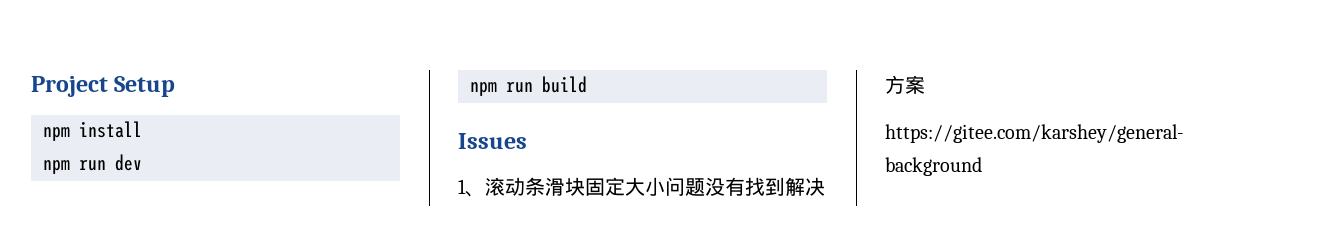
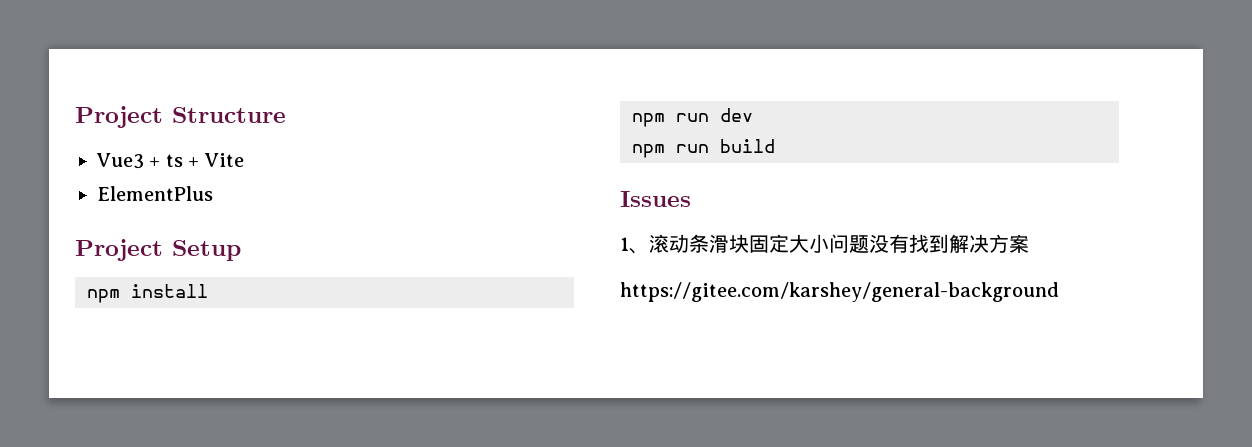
[31,76,108,97] Project -> [75,106,286,128] [96,153,244,169] [97,186,213,201] [75,239,163,261] Project Structure // Vue3 + ts + Vite // ElementPlus // Project

